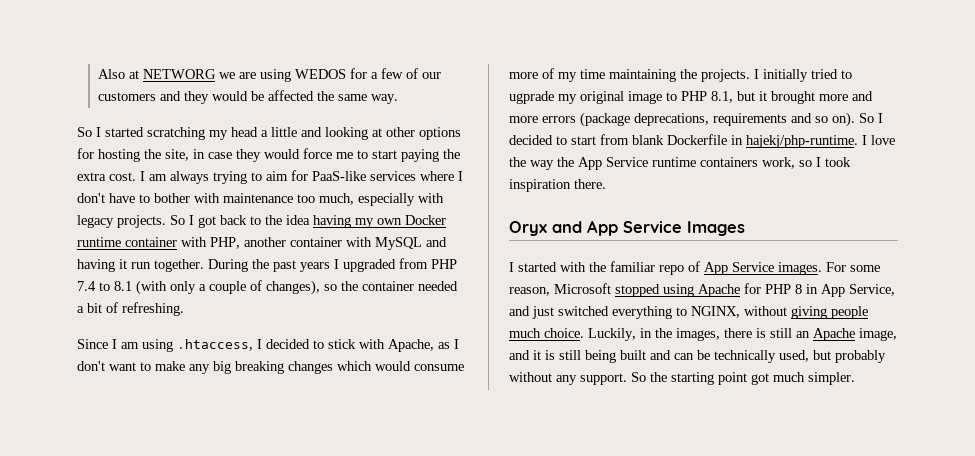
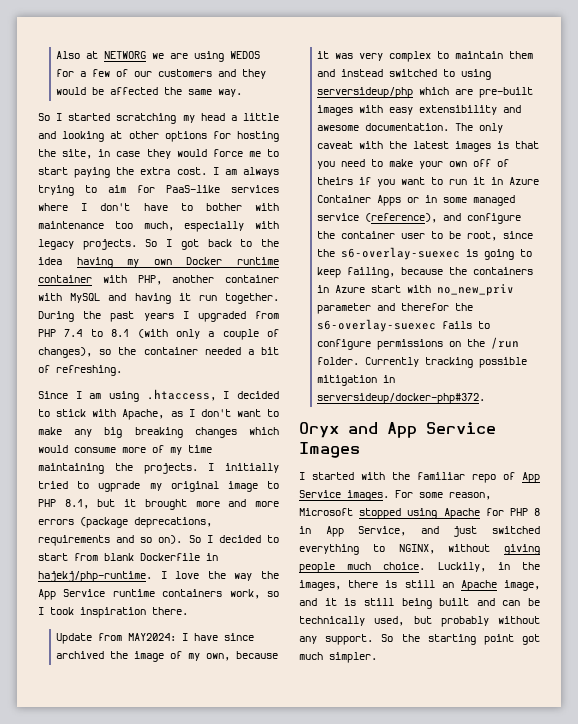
(606, 184) none -> [56,633,255,644] [56,651,279,662] [317,51,534,62] [317,69,492,80] [317,87,534,98] [317,105,522,116] [317,123,504,133] [317,141,540,152] [317,159,510,169] [317,177,540,187] [317,195,516,206] [317,213,522,224] [317,231,534,241] [317,247,533,260] [317,267,534,278] [317,284,515,296] [317,303,474,314] [317,319,491,332] [317,337,520,350] [317,357,528,368] [317,375,396,386] [317,393,486,404] // Update from MAY2024: I have since archived the image of my own, because it was very complex to maintain them and instead switched to using serversideup/php which are pre-built images with easy extensibility and awesome documentation. The only caveat with the latest images is that you need to make your own off of theirs if you want to run it in Azure Container Apps or in some managed service (reference), and configure the container user to be root, since the s6-overlay-suexec is going to keep failing, because the containers in Azure start with no_new_priv parameter and therefor the s6-overlay-suexec fails to configure permissions on the /run folder. Currently tracking possible mitigation in serversideup/docker-php#372.

